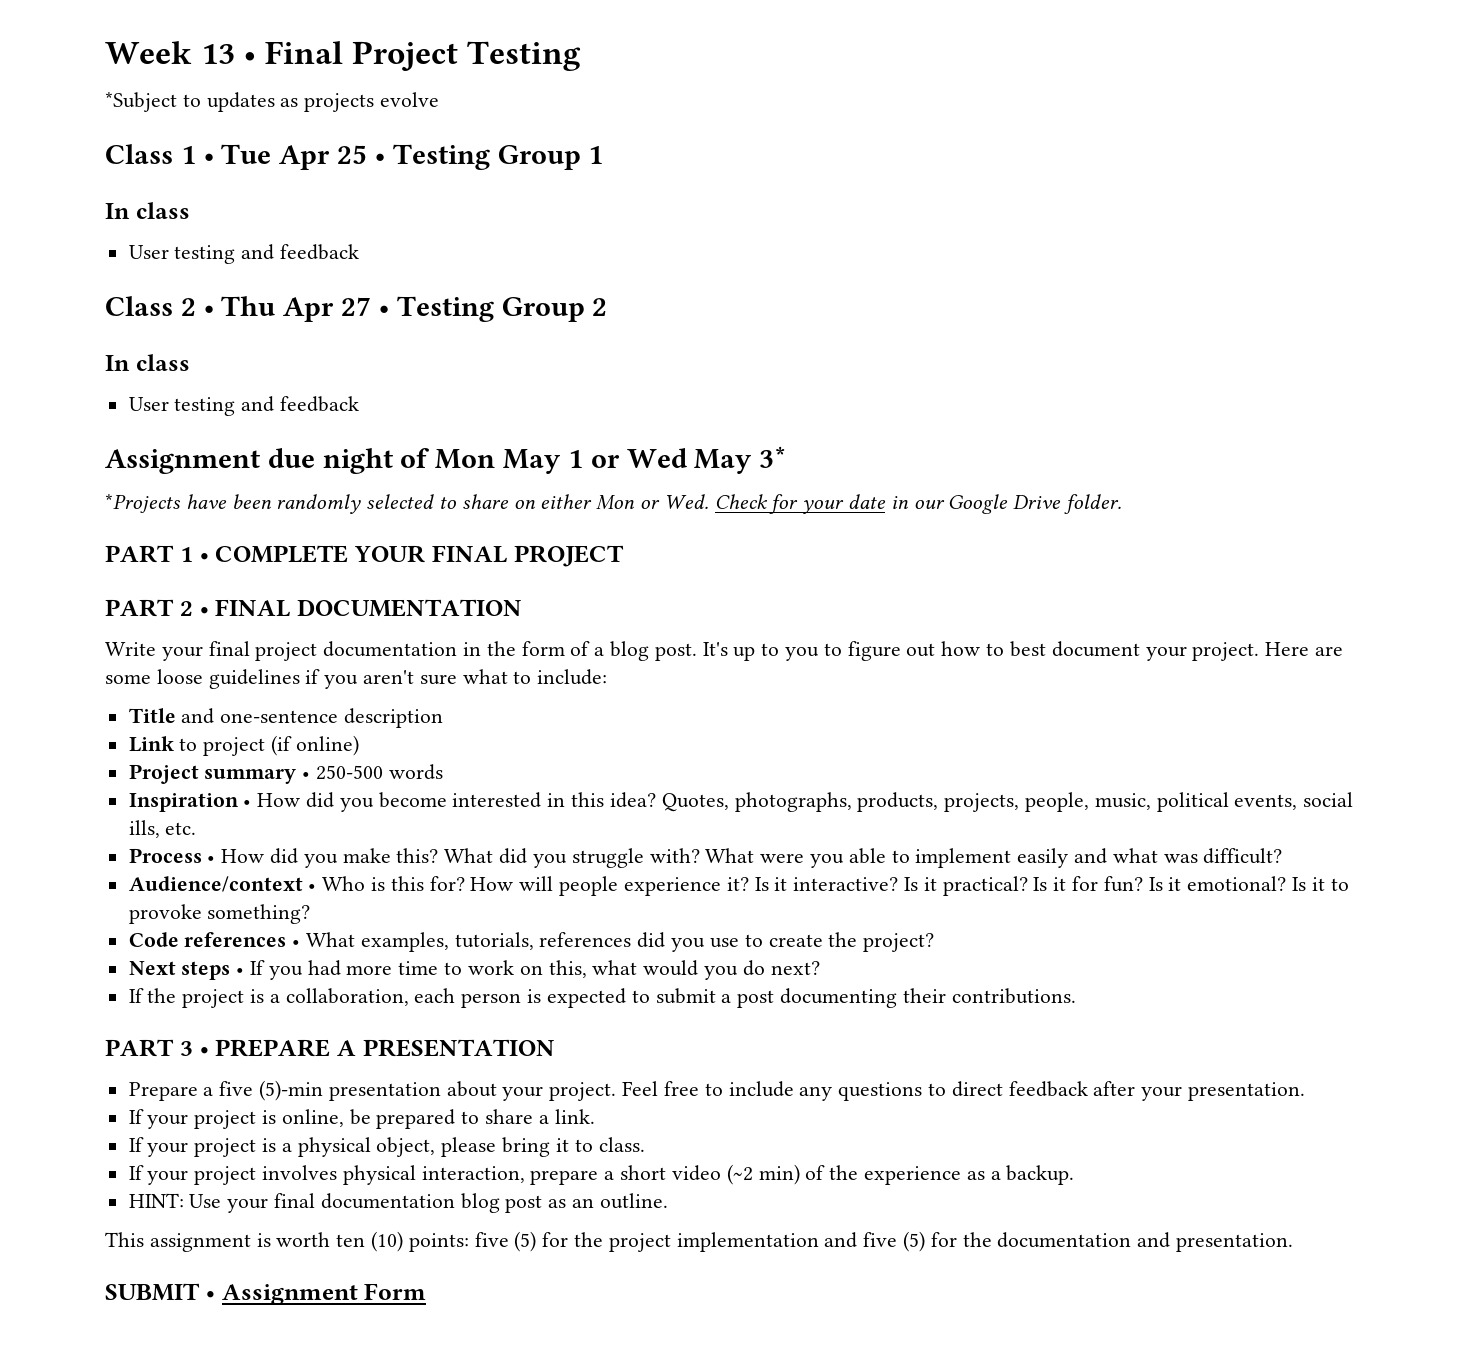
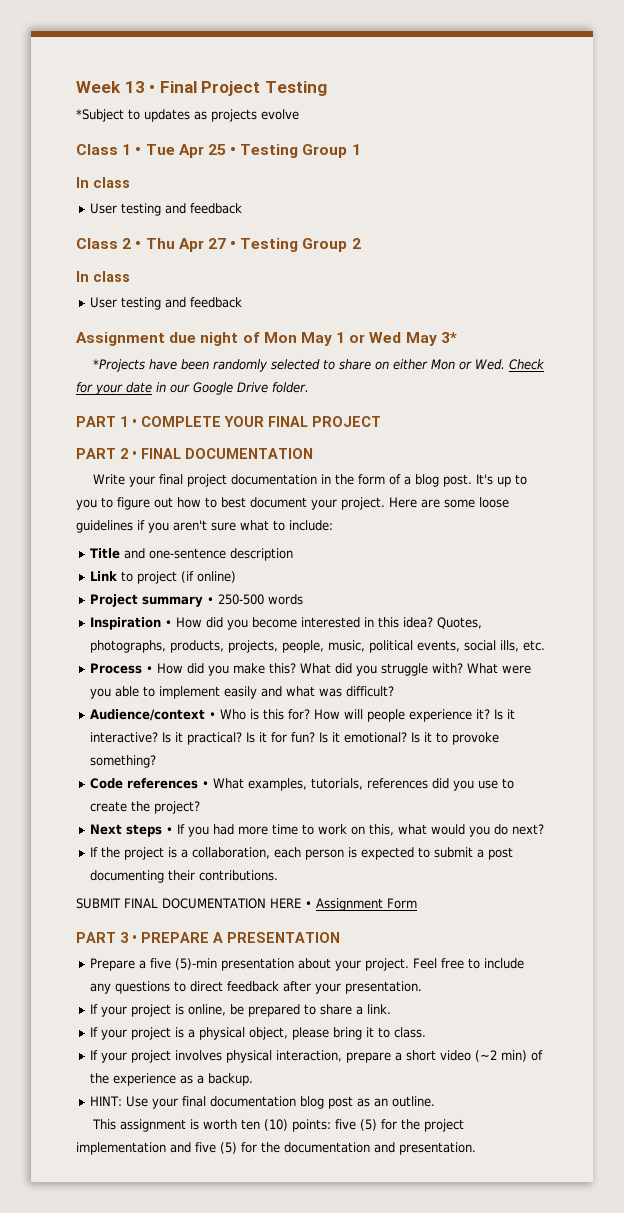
(1076, 996) none -> [76,898,417,911] // SUBMIT FINAL DOCUMENTATION HERE • Assignment Form
[105,1283,427,1305] // SUBMIT • Assignment Form -> (476, 1148) none

